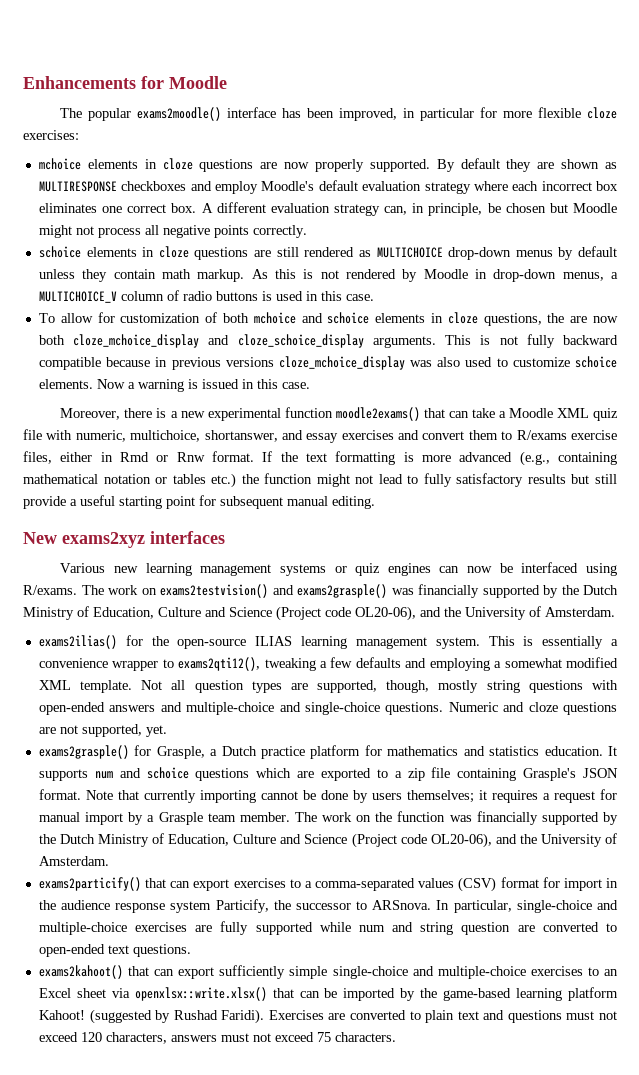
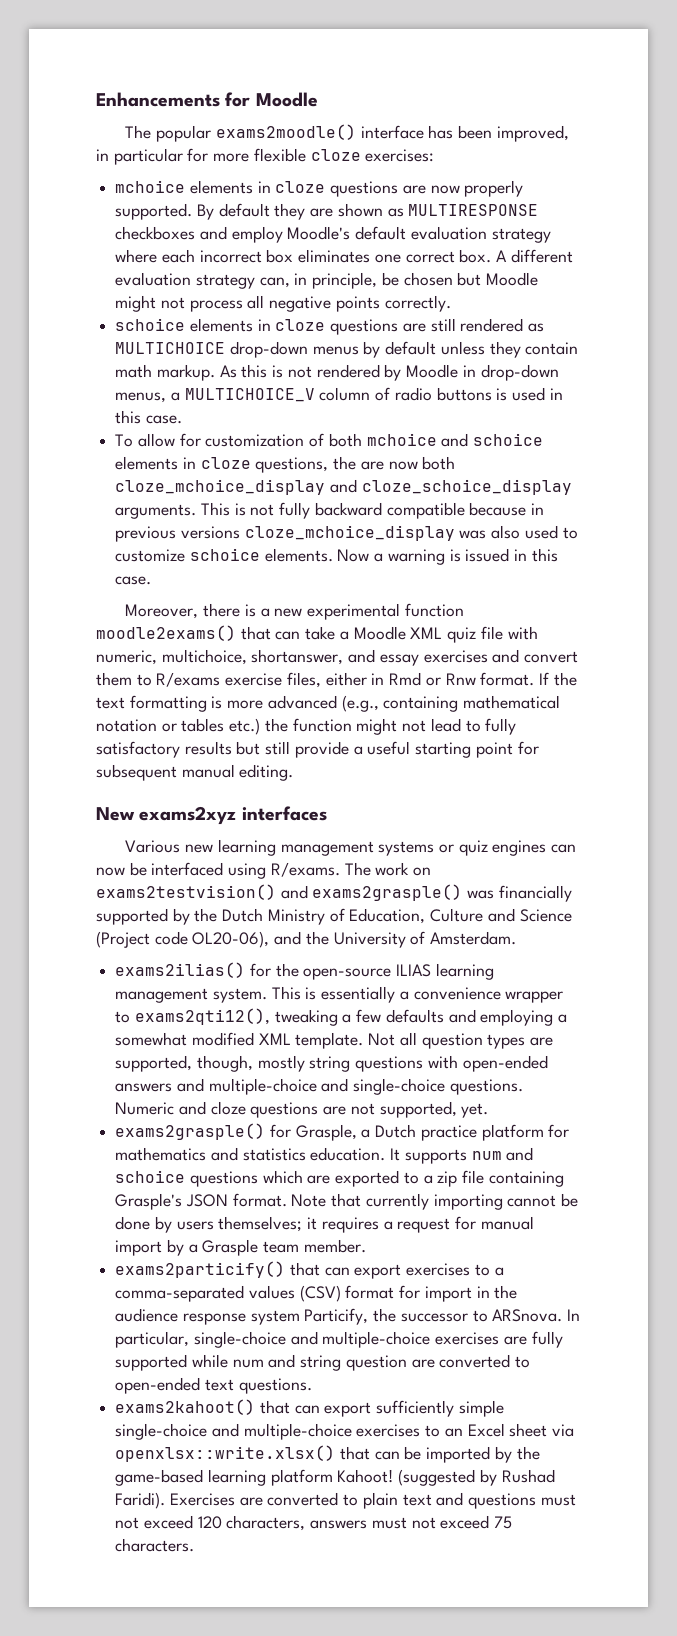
[294,811,618,825] [38,833,617,848] [38,856,109,866] The work on the function was financially supported by the Dutch Ministry of Education, Culture and Science (Project code OL20-06), and the University of Amsterdam. -> (366, 1246) none

